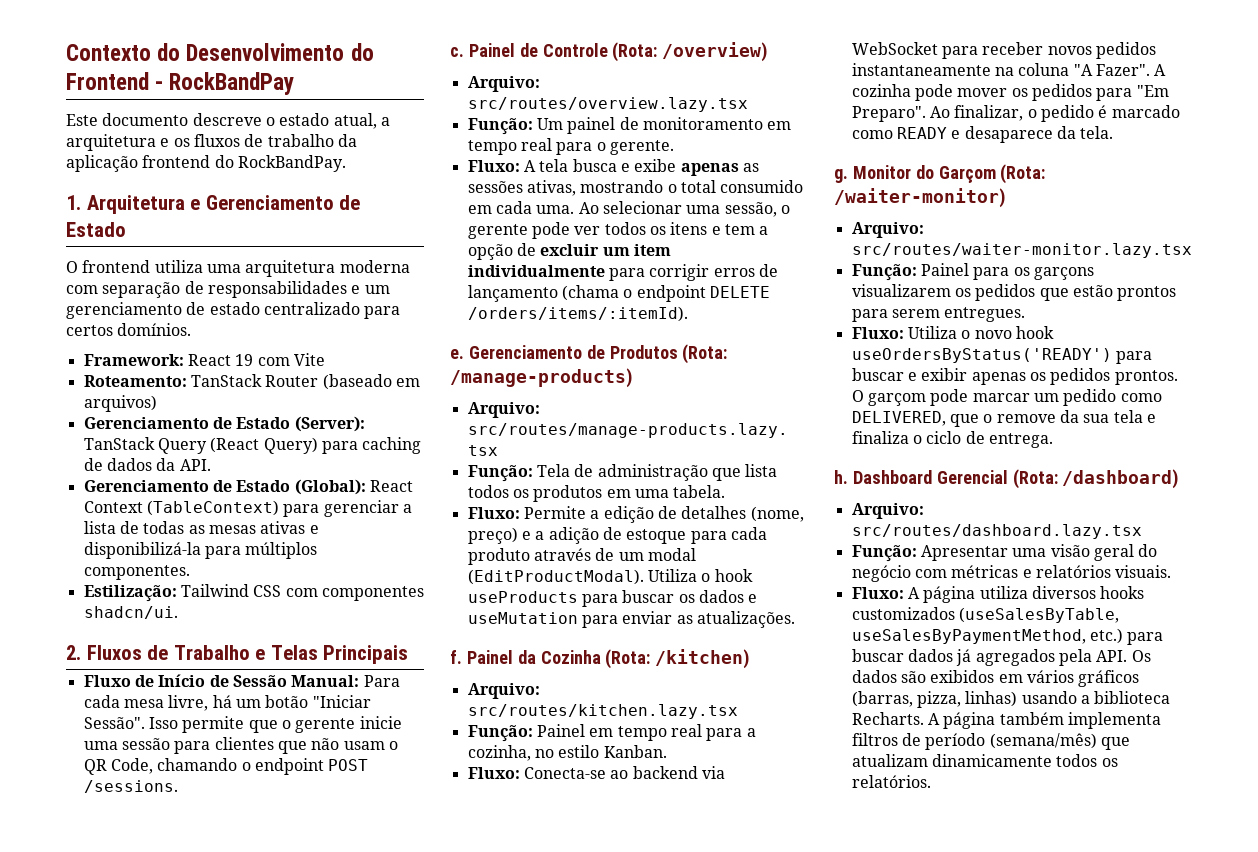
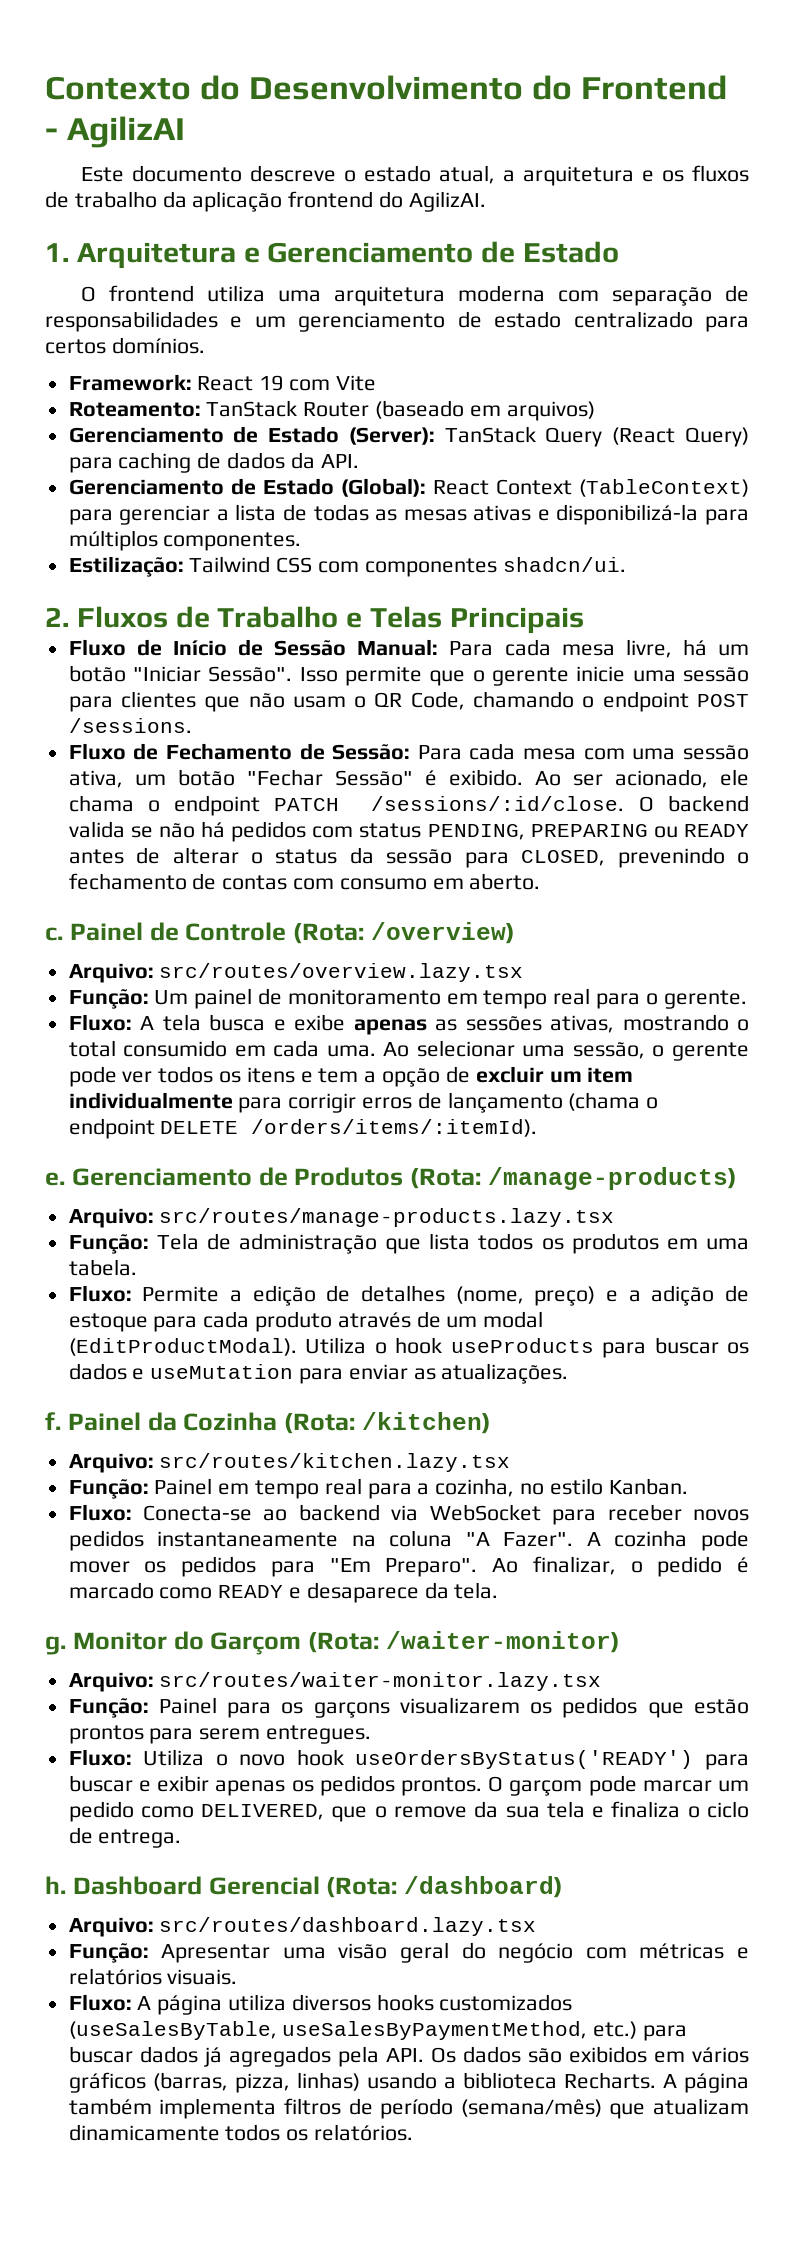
[169,72,295,95] RockBandPay -> [67,116,186,148] AgilizAI
[237,155,346,172] RockBandPay. -> [408,191,486,212] AgilizAI.
(178, 786) none -> [68,743,749,760] [68,769,749,788] [68,795,749,816] [68,821,749,842] [68,847,749,868] [68,873,541,890] // Fluxo de Fechamento de Sessão: Para cada mesa com uma sessão ativa, um botão "Fechar Sessão" é exibido. Ao ser acionado, ele chama o endpoint PATCH /sessions/:id/close. O backend valida se não há pedidos com status PENDING, PREPARING ou READY antes de alterar o status da sessão para CLOSED, prevenindo o fechamento de contas com consumo em aberto.

